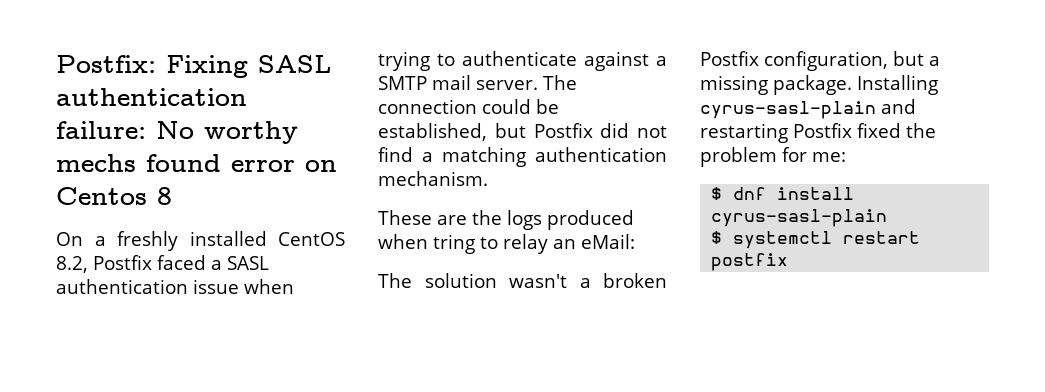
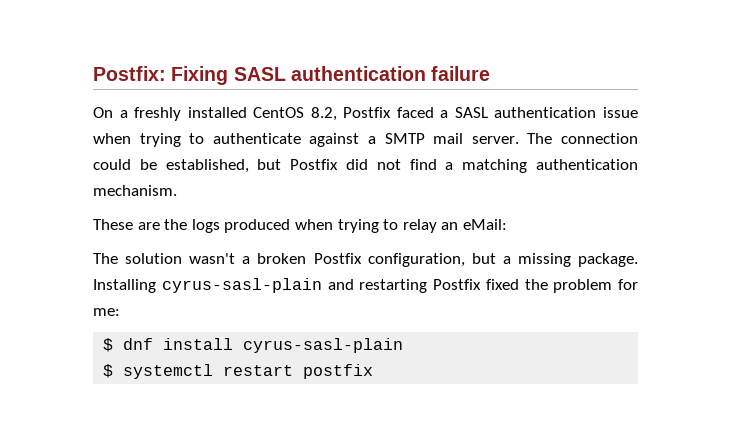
[56,121,298,144] [56,154,337,172] [56,187,172,205] failure: No worthy mechs found error on Centos 8 -> [431,66,491,81] failure
[433,234,475,254] tring -> [337,219,379,233] trying

